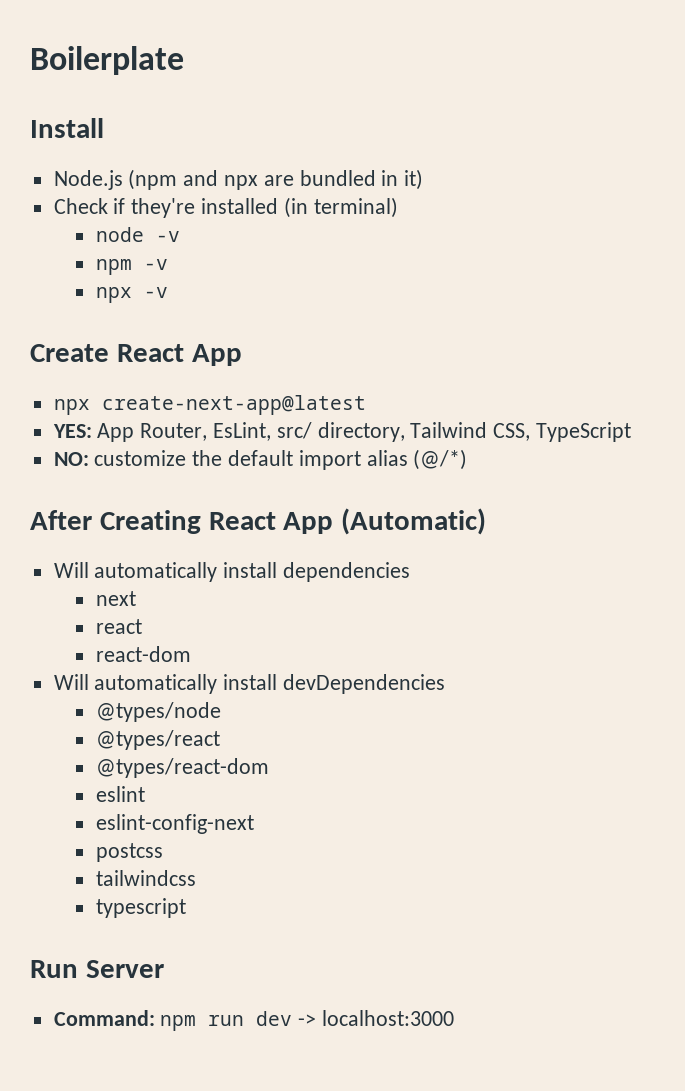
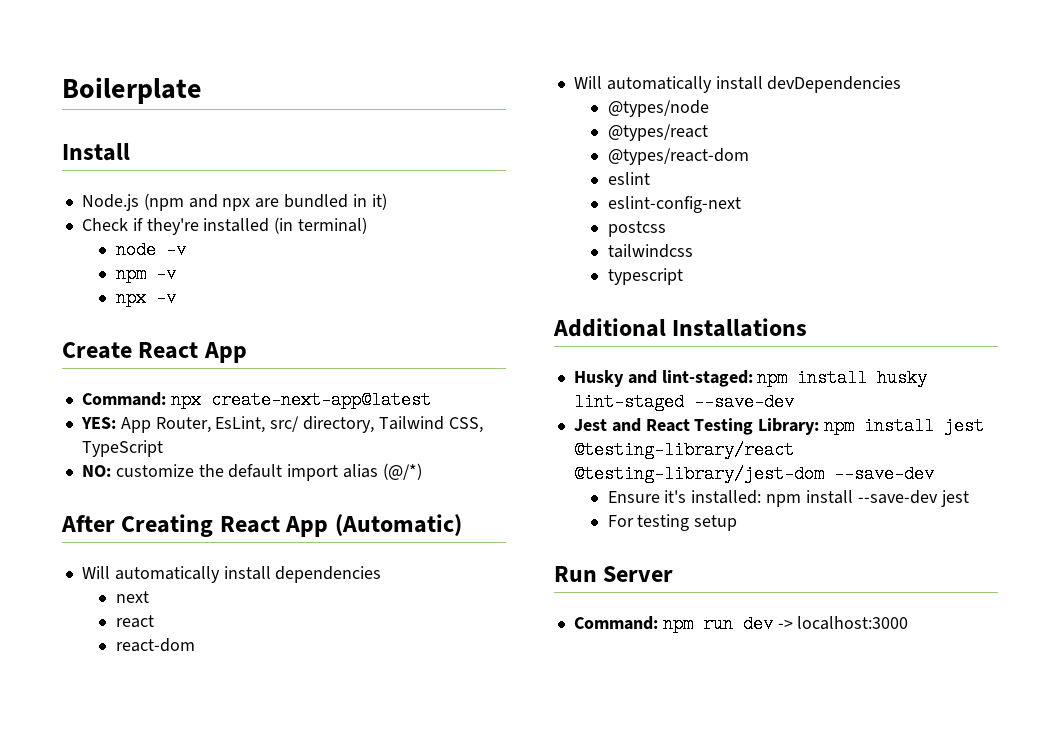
(242, 355) none -> [81,392,166,406] Command:
(186, 908) none -> [553,318,808,337] [573,369,928,387] [573,393,794,411] [573,417,985,435] [573,441,794,459] [573,465,934,483] [607,490,969,507] [607,514,738,531] // Additional Installations // Husky and lint-staged: npm install husky lint-staged --save-dev // Jest and React Testing Library: npm install jest @testing-library/react @testing-library/jest-dom --save-dev // Ensure it's installed: npm install --save-dev jest // For testing setup

